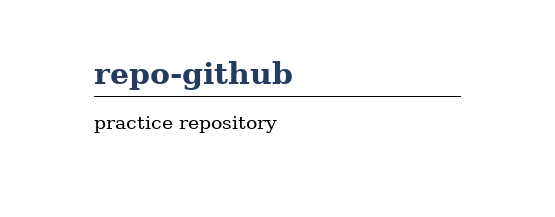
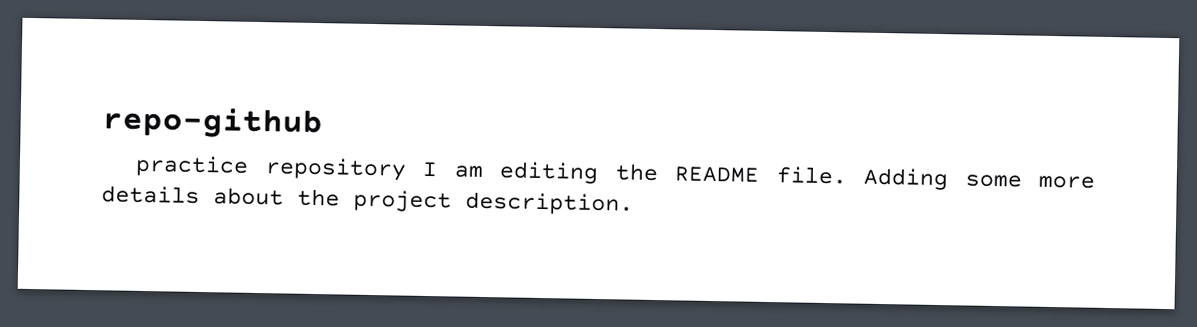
(277, 124) none -> [422,161,1095,191] [101,185,634,216] I am editing the README file. Adding some more details about the project description.

